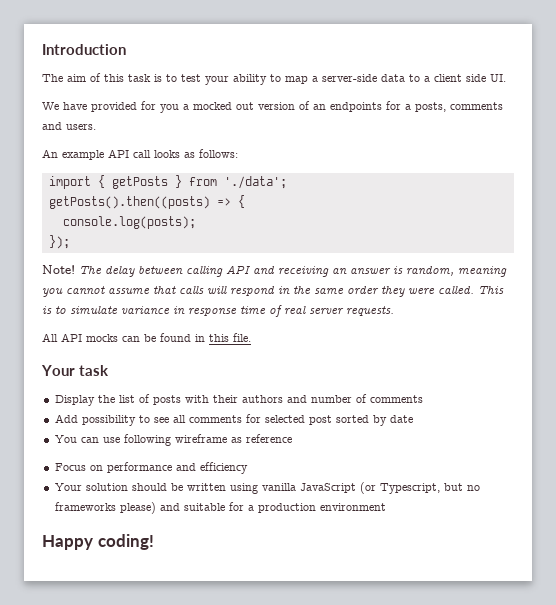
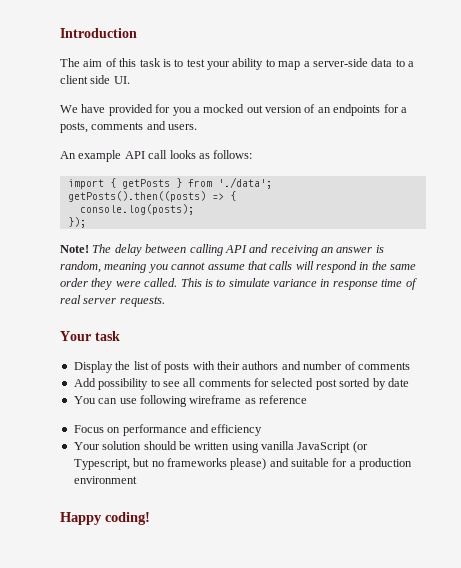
[42,333,251,342] // All API mocks can be found in this file. -> (165, 301) none

